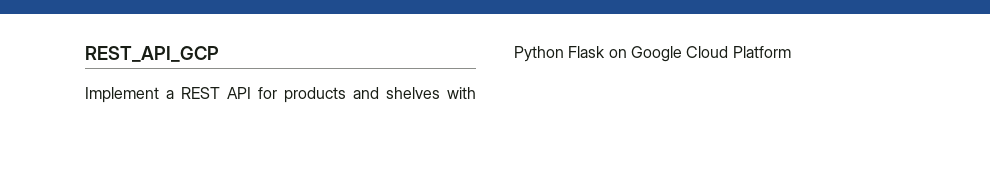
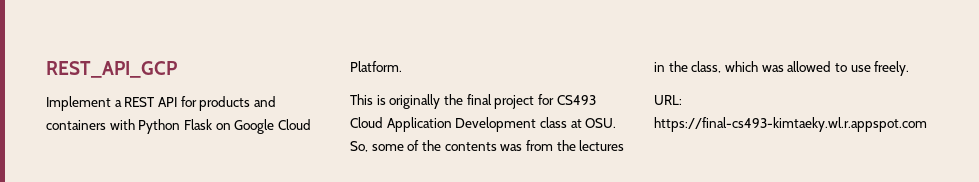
[386,87,440,99] shelves -> [46,120,106,130] containers
[732,46,791,58] Platform -> [350,61,402,72] [350,94,596,109] [350,117,617,132] [350,140,625,152] [654,61,910,76] [654,95,682,105] [654,117,927,132] Platform. // This is originally the final project for CS493 Cloud Application Development class at OSU. So, some of the contents was from the lectures in the class, which was allowed to use freely. // URL: https://final-cs493-kimtaeky.wl.r.appspot.com

